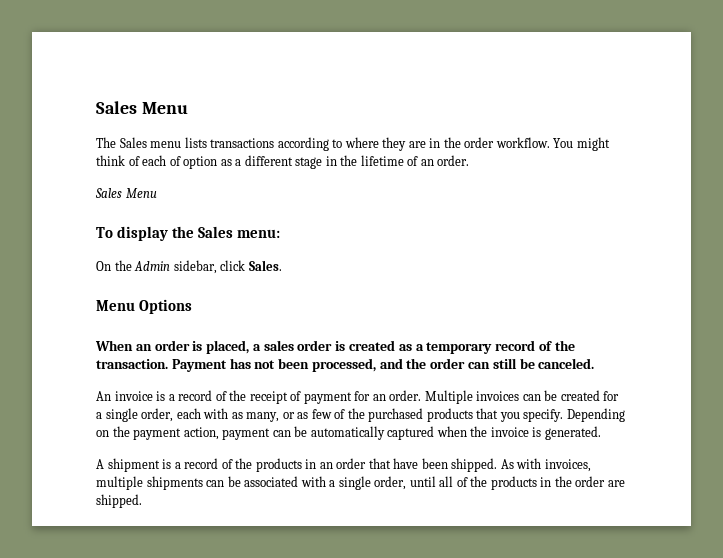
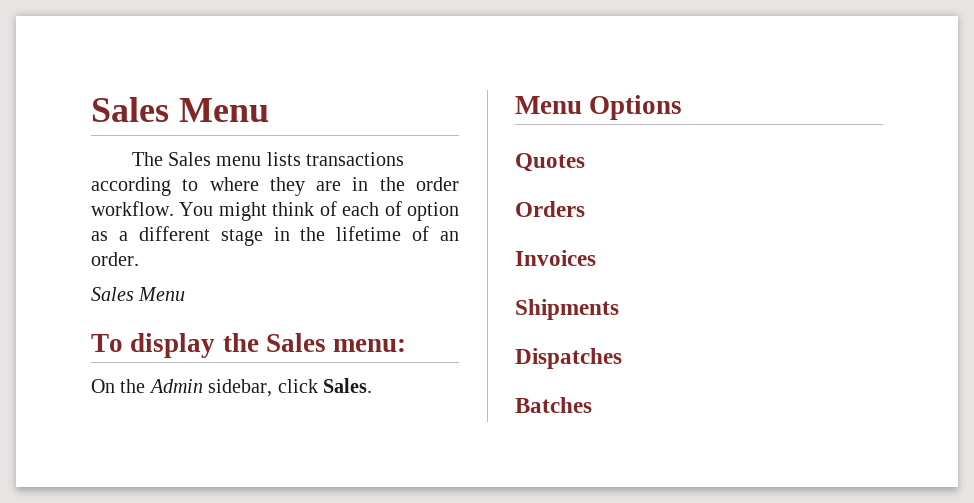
[95,340,575,354] [96,358,595,372] [96,390,620,404] [96,408,625,422] [96,426,601,440] [96,458,591,472] [96,476,625,490] [96,494,142,508] When an order is placed, a sales order is created as a temporary record of the transaction. Payment has not been processed, and the order can still be canceled. // An invoice is a record of the receipt of payment for an order. Multiple invoices can be created for a single order, each with as many, or as few of the purchased products that you specify. Depending on the payment action, payment can be automatically captured when the invoice is generated. // A shipment is a record of the products in an order that have been shipped. As with invoices, multiple shipments can be associated with a single order, until all of the products in the order are shipped. -> [515,153,585,172] [515,201,585,217] [515,250,596,266] [515,299,619,320] [515,348,622,369] [515,397,592,413] Quotes // Orders // Invoices // Shipments // Dispatches // Batches

